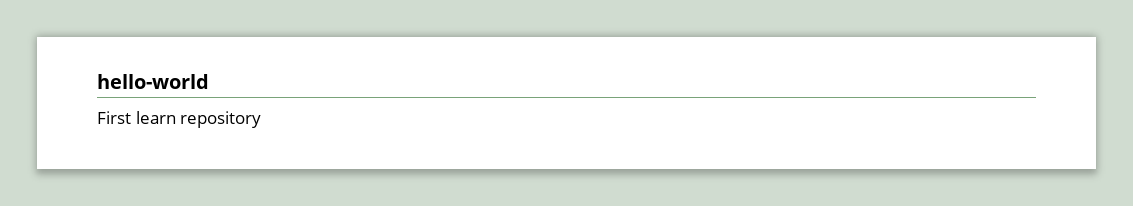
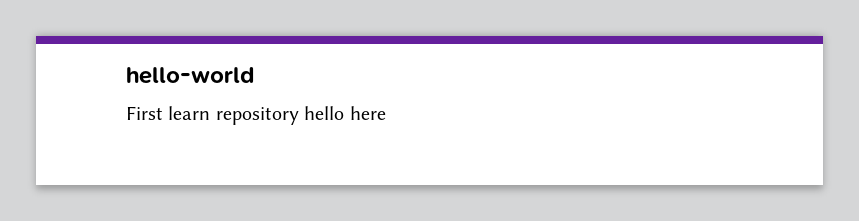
(262, 119) none -> [304,106,386,120] hello here

